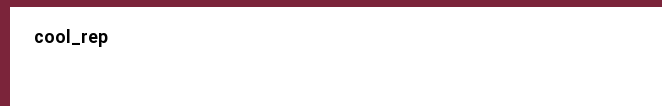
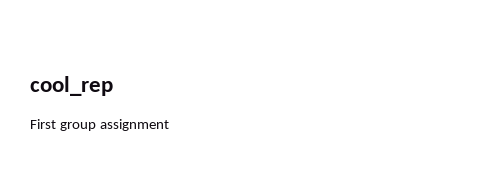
(108, 38) none -> [30,119,169,131] // First group assignment

